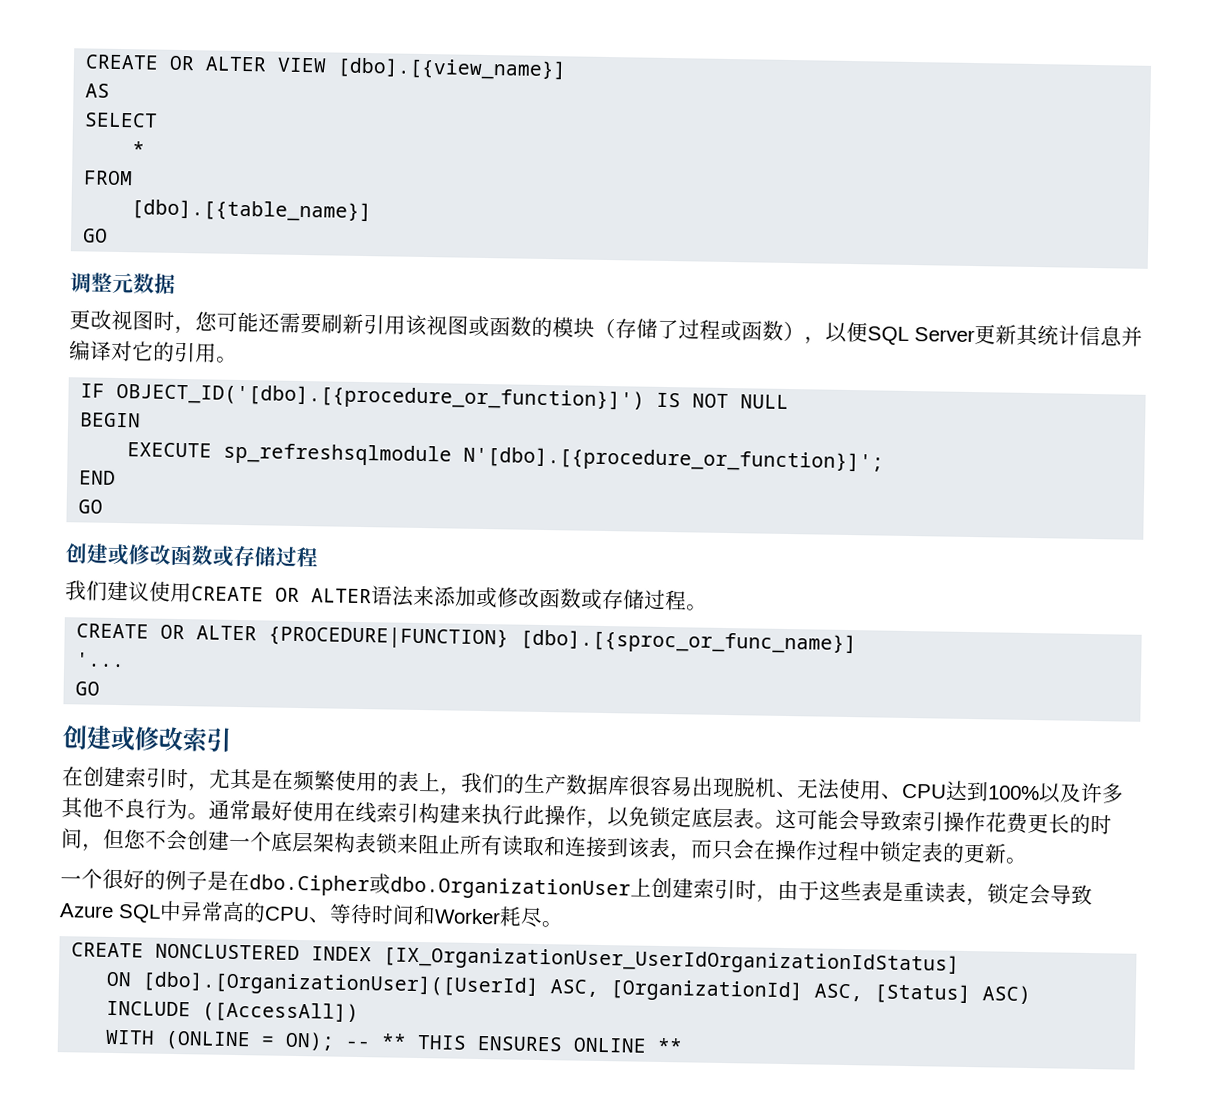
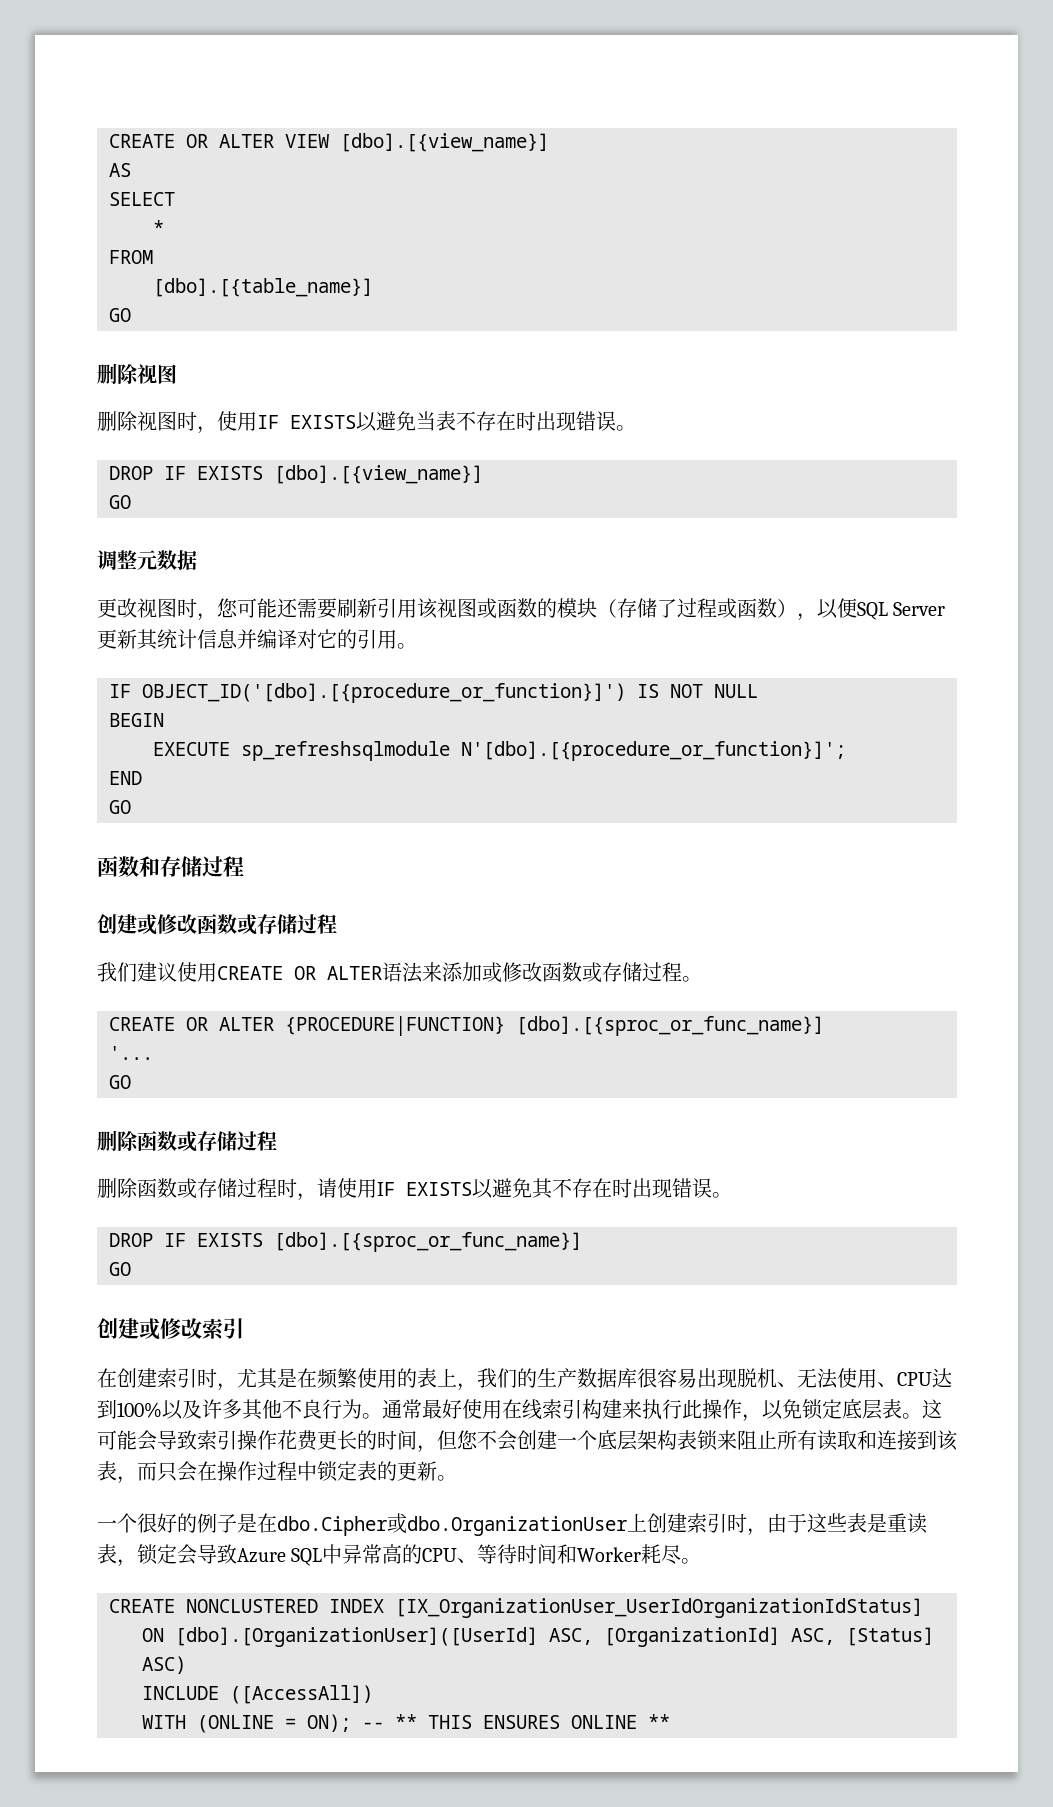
(109, 235) none -> [97,363,177,385] [97,411,636,434] [109,465,483,484] [109,495,131,509] // 删除视图 // 删除视图时，使用IF EXISTS以避免当表不存在时出现错误。 // DROP IF EXISTS [dbo].[{view_name}] // GO
(104, 506) none -> [97,856,244,877] // 函数和存储过程
(101, 688) none -> [97,1130,277,1152] [97,1178,732,1201] [109,1232,582,1252] [109,1262,131,1276] // 删除函数或存储过程 // 删除函数或存储过程时，请使用IF EXISTS以避免其不存在时出现错误。 // DROP IF EXISTS [dbo].[{sproc_or_func_name}] // GO

